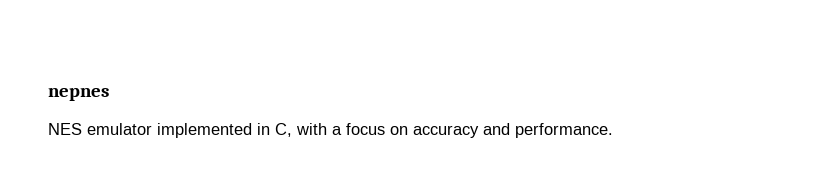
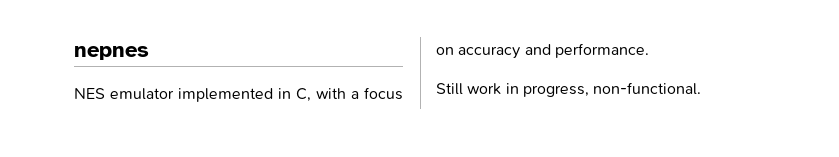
(613, 130) none -> [436,82,702,97] // Still work in progress, non-functional.

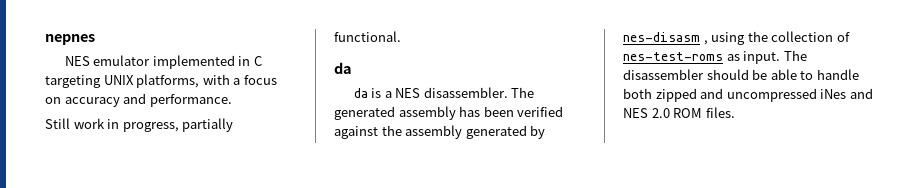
[296,88,311,102] C, -> [253,56,262,66] [45,74,200,88] C targeting UNIX platforms,
[593,82,702,95] non-functional. -> [182,118,234,132] [334,31,401,42] [334,62,352,74] [353,87,535,98] [334,106,564,120] [334,125,546,139] [623,31,850,45] [623,50,807,64] [623,69,859,80] [623,88,873,102] [623,107,735,118] partially functional. // da // da is a NES disassembler. The generated assembly has been verified against the assembly generated by nes-disasm , using the collection of nes-test-roms as input. The disassembler should be able to handle both zipped and uncompressed iNes and NES 2.0 ROM files.

